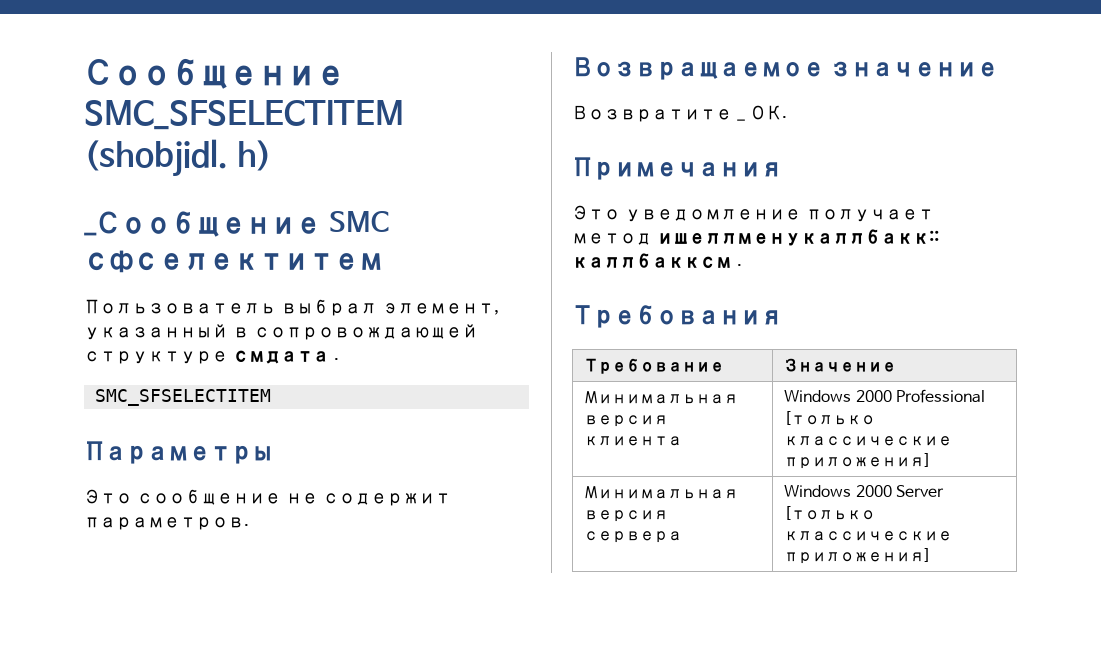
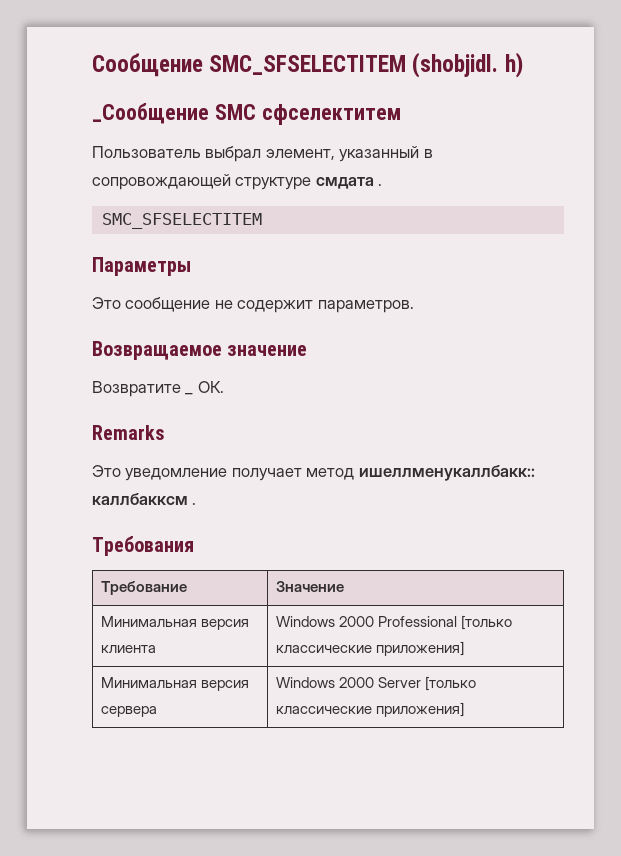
[572,157,782,180] Примечания -> [92,425,165,440] Remarks

